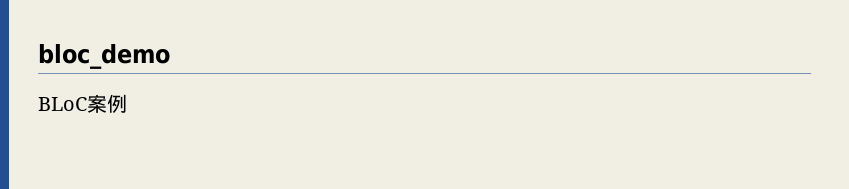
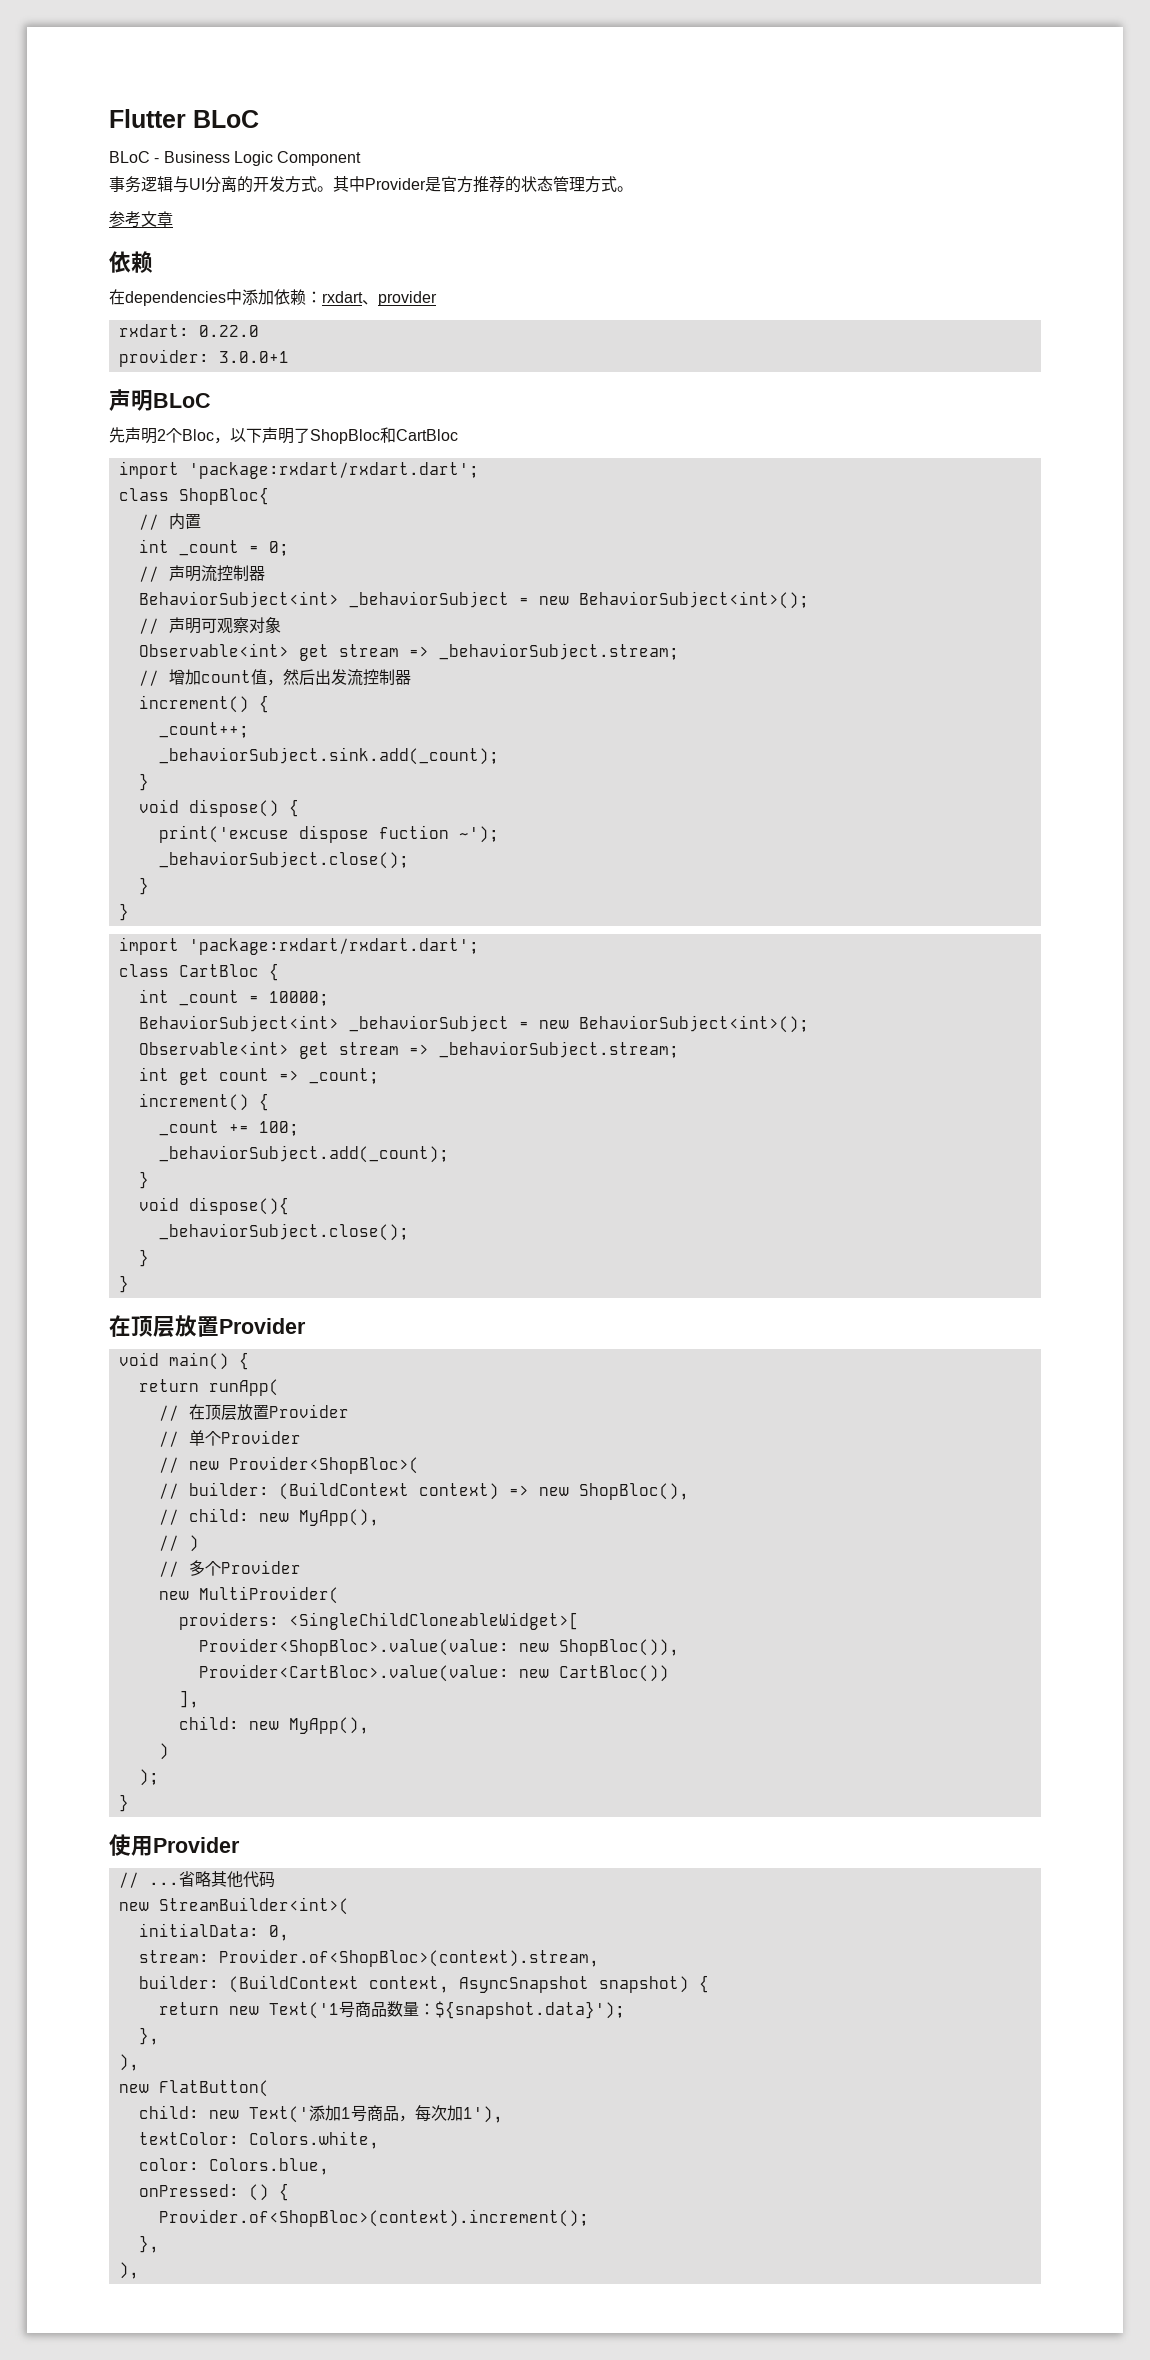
[38,44,170,69] [38,94,127,113] bloc_demo // BLoC案例 -> [109,109,259,128] [109,151,362,166] [109,176,633,193] [109,211,173,228] [109,251,153,273] [109,289,437,306] [118,324,259,337] [118,349,289,367] [109,389,211,411] [109,427,458,444] [118,461,479,479] [118,487,269,505] [138,513,201,530] [138,539,289,556] [138,565,265,582] [138,591,809,609] [138,617,281,634] [138,643,679,661] [138,669,411,686] [138,695,269,713] [158,722,249,738] [158,747,499,765] [138,773,149,791] [138,799,299,817] [158,825,499,843] [158,851,409,869] [138,877,149,895] [118,903,129,921] [118,937,479,955] [118,963,279,981] [138,989,329,1006] [138,1015,809,1033] [138,1041,679,1059] [138,1067,379,1085] [138,1093,269,1111] [158,1120,299,1136] [158,1145,449,1163] [138,1171,149,1189] [138,1197,289,1215] [158,1223,409,1241] [138,1249,149,1267] [118,1275,129,1293] [109,1315,306,1338] [118,1352,249,1370] [138,1379,279,1396] [158,1404,349,1421] [158,1430,301,1447] [158,1456,419,1474] [158,1482,689,1500] [158,1508,379,1526] [158,1535,199,1552] [158,1560,301,1577] [158,1586,339,1604] [178,1612,579,1630] [198,1638,679,1656] [198,1664,669,1682] [178,1690,199,1708] [178,1716,369,1734] [158,1743,169,1760] [138,1769,159,1786] [118,1794,129,1812] [109,1834,240,1856] [118,1871,275,1888] [118,1897,349,1915] [138,1923,289,1941] [138,1949,599,1967] [138,1975,709,1993] [158,2001,625,2019] [138,2027,159,2045] [118,2054,139,2071] [118,2080,269,2097] [138,2105,503,2123] [138,2131,379,2149] [138,2158,329,2175] [138,2183,289,2201] [158,2209,589,2227] [138,2235,159,2253] [118,2262,139,2279] Flutter BLoC // BLoC - Business Logic Component // 事务逻辑与UI分离的开发方式。其中Provider是官方推荐的状态管理方式。 // 参考文章 // 依赖 // 在dependencies中添加依赖：rxdart、provider // rxdart: 0.22.0 // provider: 3.0.0+1 // 声明BLoC // 先声明2个Bloc，以下声明了ShopBloc和CartBloc // import 'package:rxdart/rxdart.dart'; // class ShopBloc{ // // 内置 // int _count = 0; // // 声明流控制器 // BehaviorSubject<int> _behaviorSubject = new BehaviorSubject<int>(); // // 声明可观察对象 // Observable<int> get stream => _behaviorSubject.stream; // // 增加count值，然后出发流控制器 // increment() { // _count++; // _behaviorSubject.sink.add(_count); // } // void dispose() { // print('excuse dispose fuction ~'); // _behaviorSubject.close(); // } // } // import 'package:rxdart/rxdart.dart'; // class CartBloc { // int _count = 10000; // BehaviorSubject<int> _behaviorSubject = new BehaviorSubject<int>(); // Observable<int> get stream => _behaviorSubject.stream; // int get count => _count; // increment() { // _count += 100; // _behaviorSubject.add(_count); // } // void dispose(){ // _behaviorSubject.close(); // } // } // 在顶层放置Provider // void main() { // return runApp( // // 在顶层放置Provider // // 单个Provider // // new Provider<ShopBloc>( // // builder: (BuildContext context) => new ShopBloc(), // // child: new MyApp(), // // ) // // 多个Provider // new MultiProvider( // providers: <SingleChildCloneableWidget>[ // Provider<ShopBloc>.value(value: new ShopBloc()), // Provider<CartBloc>.value(value: new CartBloc()) // ], // child: new MyApp(), // ) // ); // } // 使用Provider // // ...省略其他代码 // new StreamBuilder<int>( // initialData: 0, // stream: Provider.of<ShopBloc>(context).stream, // builder: (BuildContext context, AsyncSnapshot snapshot) { // return new Text('1号商品数量：${snapshot.data}'); // }, // ), // new FlatButton( // child: new Text('添加1号商品，每次加1'), // textColor: Colors.white, // color: Colors.blue, // onPressed: () { // Provider.of<ShopBloc>(context).increment(); // }, // ),

